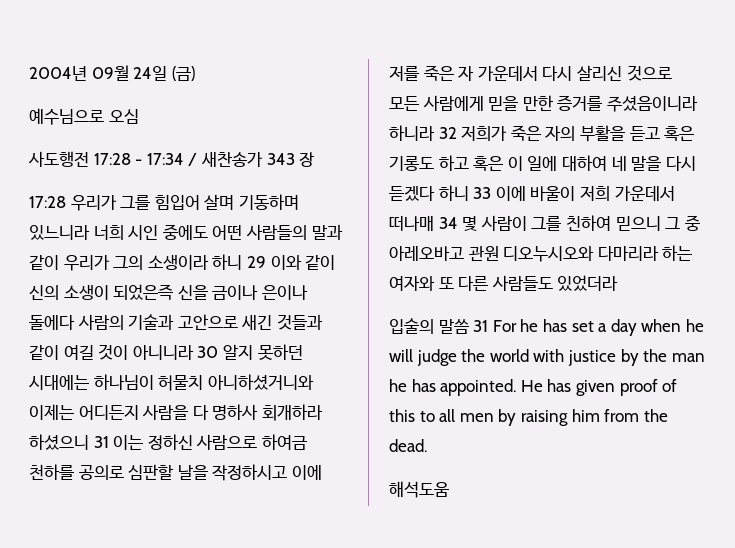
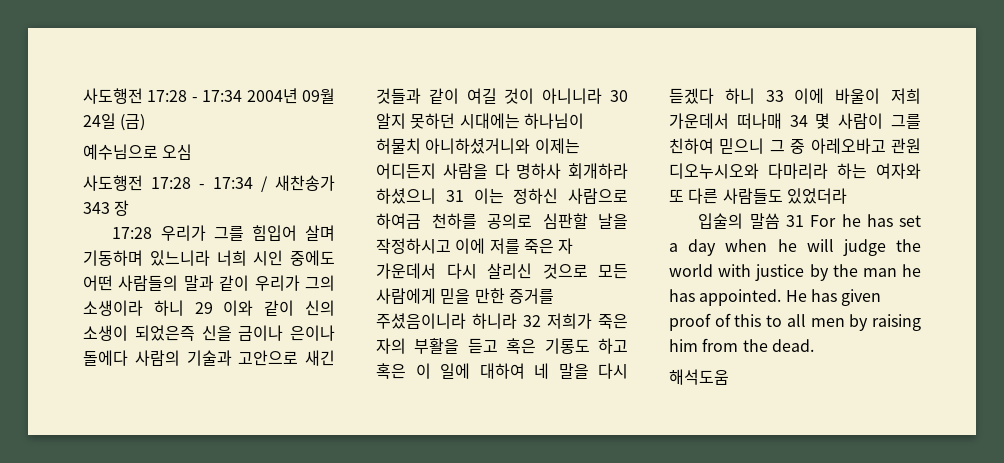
(29, 73) none -> [83,88,243,104] 사도행전 17:28 - 17:34

